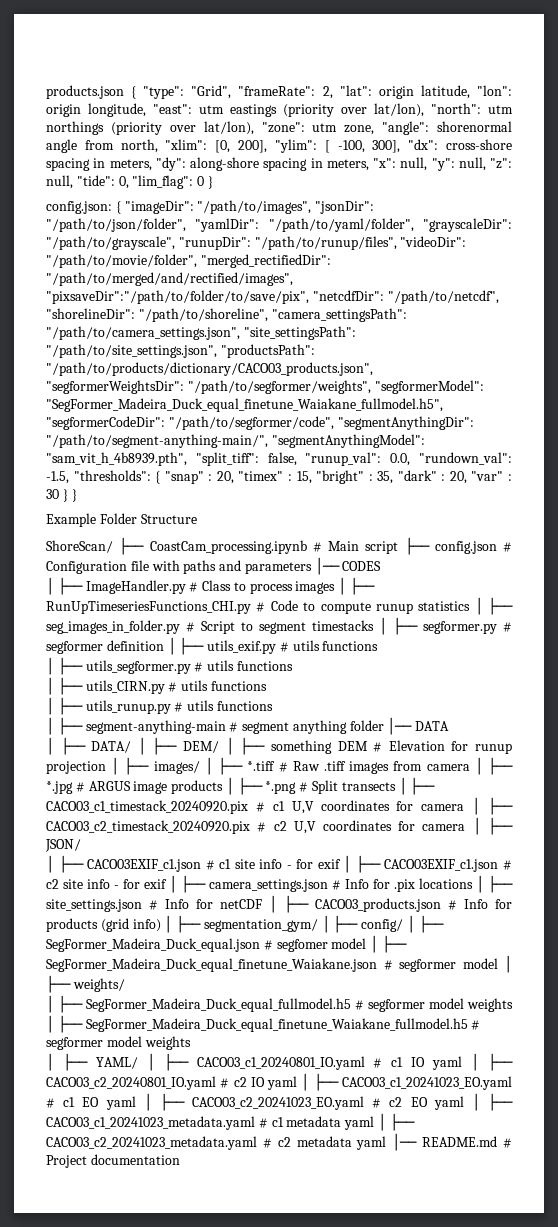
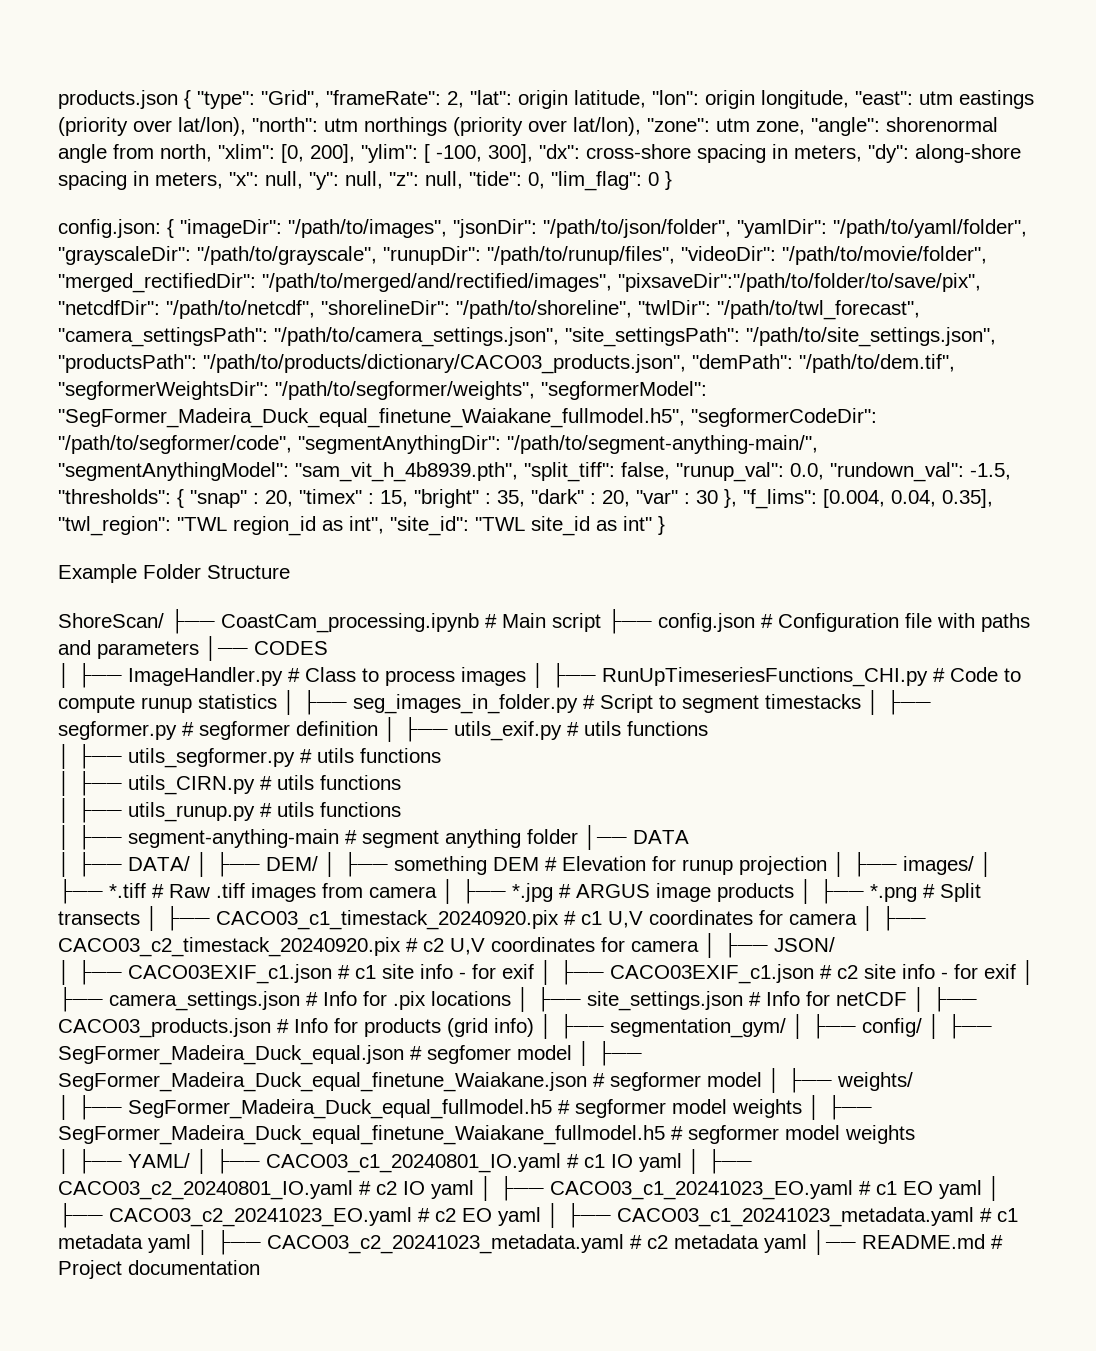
(268, 315) none -> [638,300,920,320] "twlDir": "/path/to/twl_forecast",
(373, 369) none -> [692,354,955,373] "demPath": "/path/to/dem.tif",
[62,489,68,502] } -> [724,489,993,509] [58,516,652,536] }, "f_lims": [0.004, 0.04, 0.35], "twl_region": "TWL region_id as int", "site_id": "TWL site_id as int"

